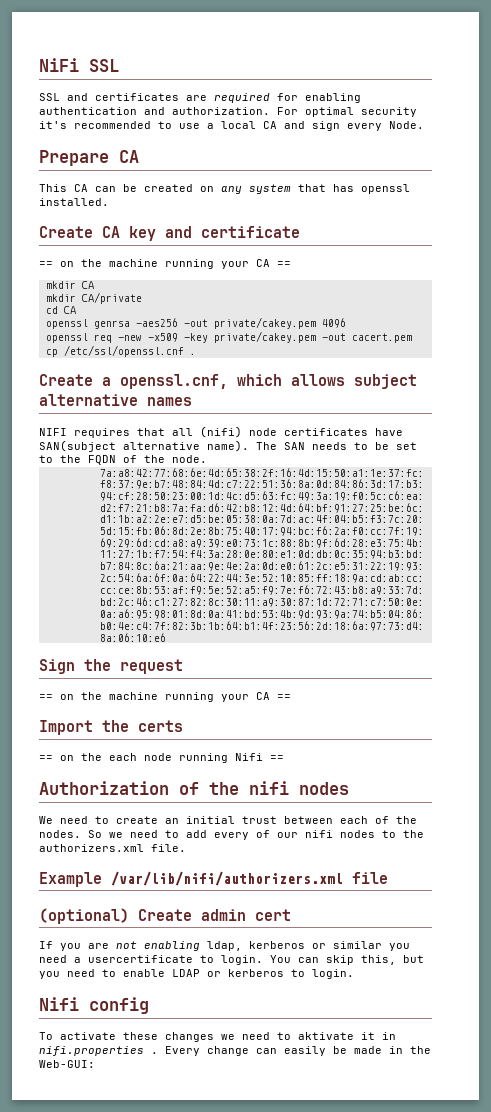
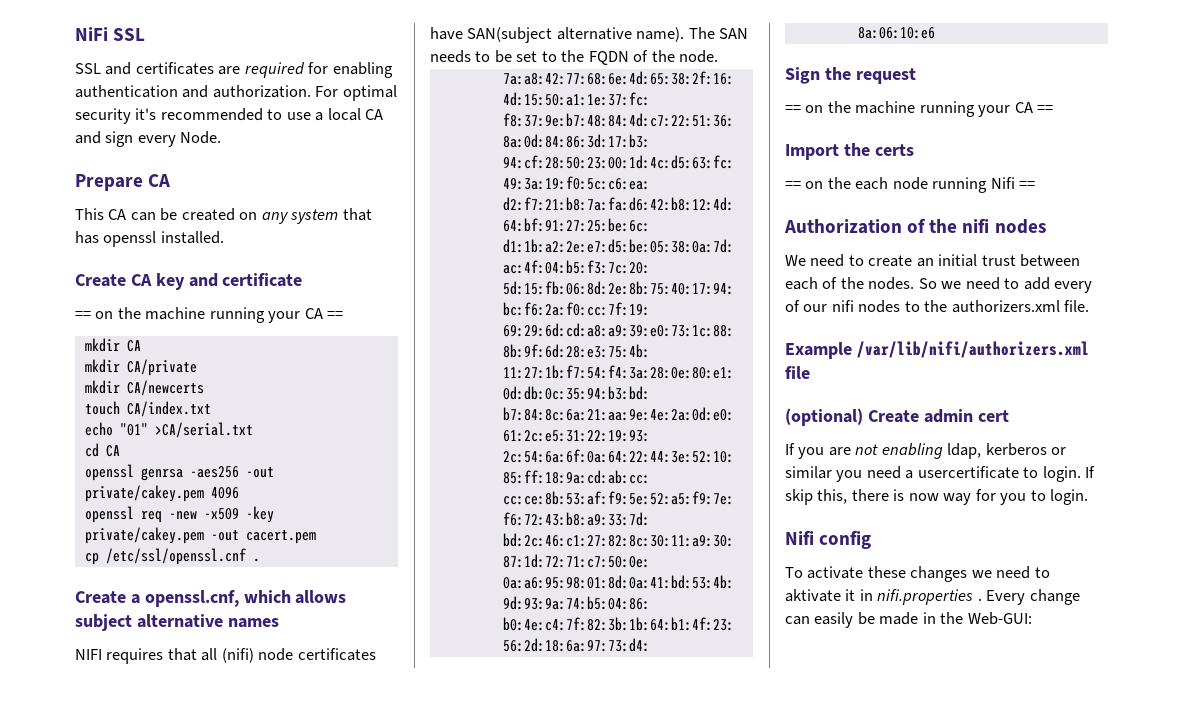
(142, 298) none -> [84,380,204,396] [84,401,211,417] [84,422,253,438] // mkdir CA/newcerts // touch CA/index.txt // echo "01" >CA/serial.txt
[270,955,424,965] [39,969,284,979] You can skip this, but you need to enable LDAP or kerberos -> [1085,466,1096,478] [785,489,1027,505] If skip this, there is now way for you

